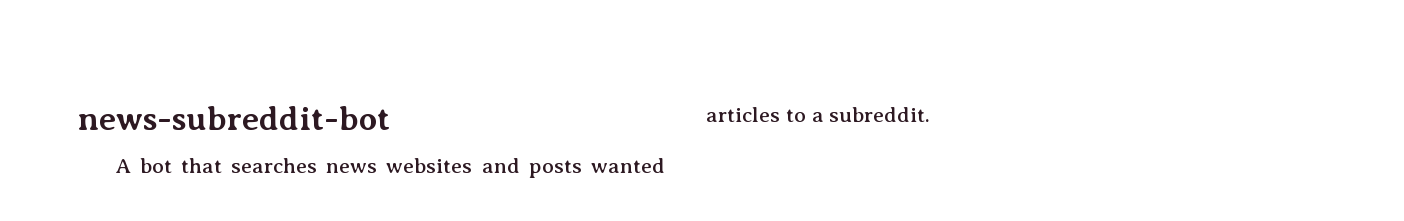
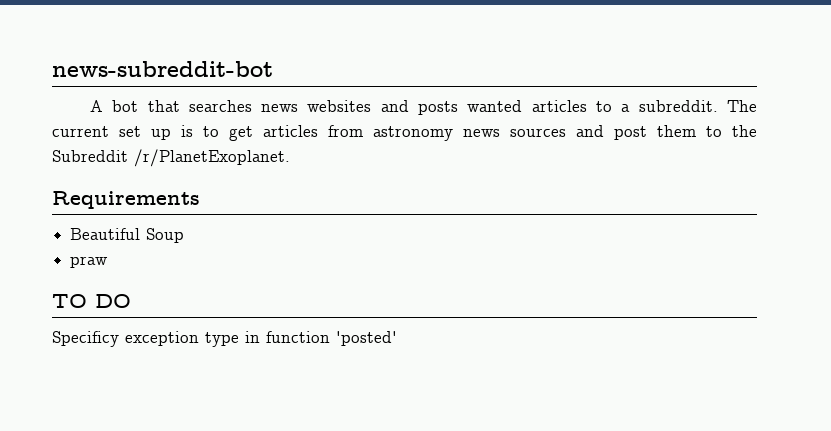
(931, 114) none -> [726,100,757,112] [52,125,757,141] [52,149,290,167] [52,191,200,209] [70,228,185,243] [70,256,109,268] [52,294,131,308] [52,331,397,347] The current set up is to get articles from astronomy news sources and post them to the Subreddit /r/PlanetExoplanet. // Requirements // Beautiful Soup // praw // TO DO // Specificy exception type in function 'posted'

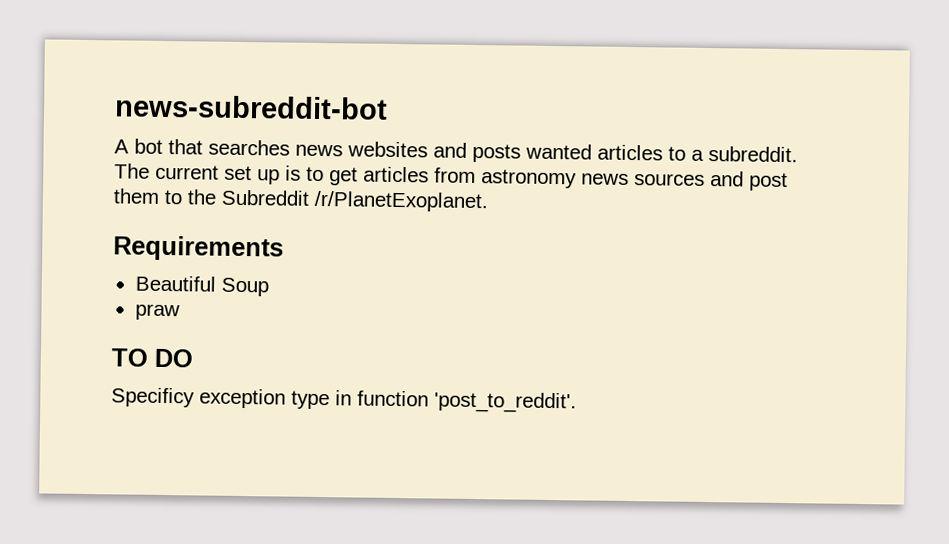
[336,331,397,346] 'posted' -> [434,391,577,414] 'post_to_reddit'.

